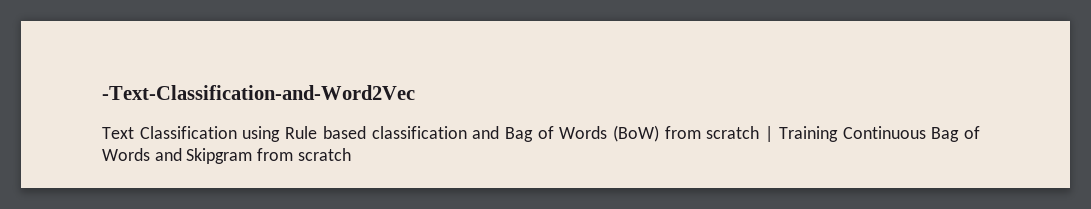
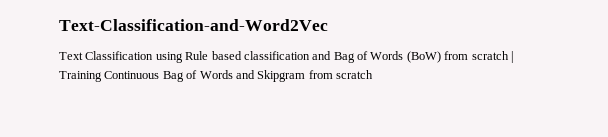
[102,85,415,100] -Text-Classification-and-Word2Vec -> [59,19,328,31] Text-Classification-and-Word2Vec

